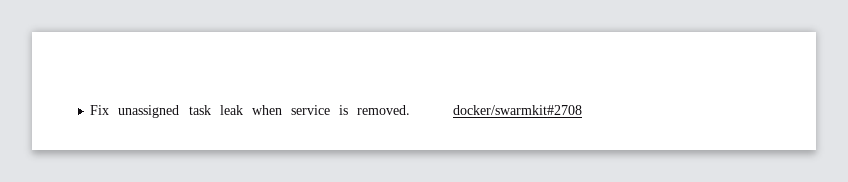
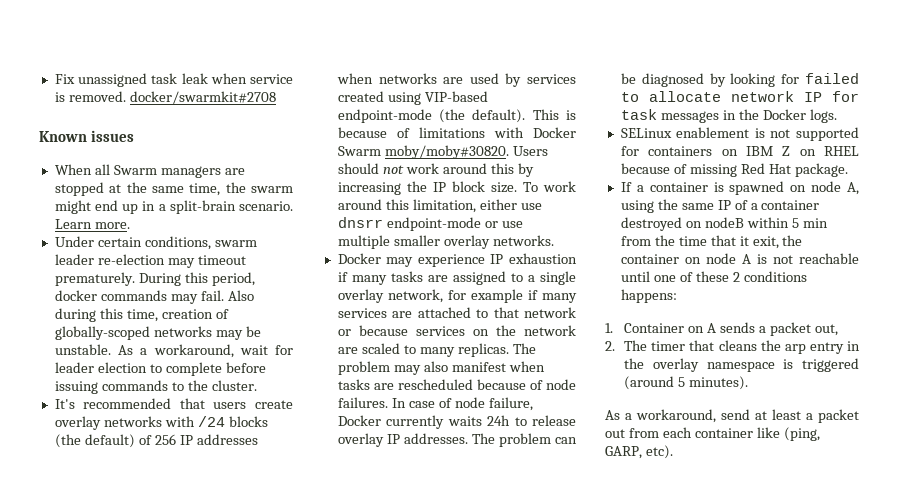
(583, 110) none -> [39,130,134,142] [54,164,245,178] [54,182,293,196] [54,200,293,214] [54,219,130,229] [54,236,257,250] [54,254,246,268] [54,272,255,286] [54,290,254,304] [54,308,229,322] [54,326,261,340] [54,344,294,358] [54,362,266,376] [54,380,257,394] [54,398,293,409] [54,416,268,430] [54,434,258,448] [336,73,576,87] [337,91,488,105] [337,109,576,123] [337,127,576,138] [337,145,548,159] [337,163,534,177] [337,181,576,195] [337,199,542,213] [337,217,523,231] [337,235,554,249] [337,253,577,267] [337,271,576,285] [337,289,577,303] [337,307,576,318] [337,325,576,336] [337,343,536,357] [337,361,545,375] [337,379,576,390] [337,397,533,411] [337,415,576,429] [337,433,577,447] [620,73,859,87] [620,91,859,102] [620,109,837,123] [620,127,859,141] [620,146,859,156] [620,163,848,177] [620,181,859,195] [620,199,820,213] [620,217,828,231] [620,235,803,249] [620,253,859,264] [620,271,807,282] [620,289,677,303] [605,322,838,336] [605,340,860,354] [624,358,859,372] [624,376,749,390] [605,409,859,423] [605,427,820,441] [605,445,673,459] // Known issues // When all Swarm managers are stopped at the same time, the swarm might end up in a split-brain scenario. Learn more. // Under certain conditions, swarm leader re-election may timeout prematurely. During this period, docker commands may fail. Also during this time, creation of globally-scoped networks may be unstable. As a workaround, wait for leader election to complete before issuing commands to the cluster. // It's recommended that users create overlay networks with /24 blocks (the default) of 256 IP addresses when networks are used by services created using VIP-based endpoint-mode (the default). This is because of limitations with Docker Swarm moby/moby#30820. Users should not work around this by increasing the IP block size. To work around this limitation, either use dnsrr endpoint-mode or use multiple smaller overlay networks. // Docker may experience IP exhaustion if many tasks are assigned to a single overlay network, for example if many services are attached to that network or because services on the network are scaled to many replicas. The problem may also manifest when tasks are rescheduled because of node failures. In case of node failure, Docker currently waits 24h to release overlay IP addresses. The problem can be diagnosed by looking for failed to allocate network IP for task messages in the Docker logs. // SELinux enablement is not supported for containers on IBM Z on RHEL because of missing Red Hat package. // If a container is spawned on node A, using the same IP of a container destroyed on nodeB within 5 min from the time that it exit, the container on node A is not reachable until one of these 2 conditions happens: // 1. Container on A sends a packet out, // 2. The timer that cleans the arp entry in the overlay namespace is triggered (around 5 minutes). // As a workaround, send at least a packet out from each container like (ping, GARP, etc).

